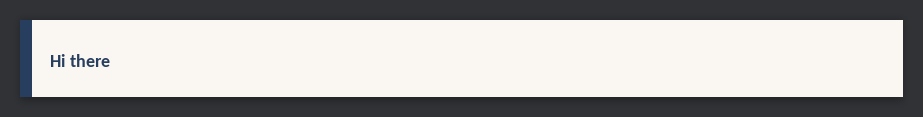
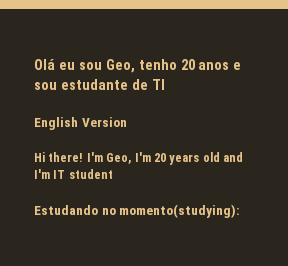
[50,54,110,67] Hi there -> [34,59,242,73] [34,79,165,90] [34,117,127,130] [34,152,243,165] [34,169,113,179] [34,204,241,218] Olá eu sou Geo, tenho 20 anos e sou estudante de TI // English Version // Hi there! I'm Geo, I'm 20 years old and I'm IT student // Estudando no momento(studying):

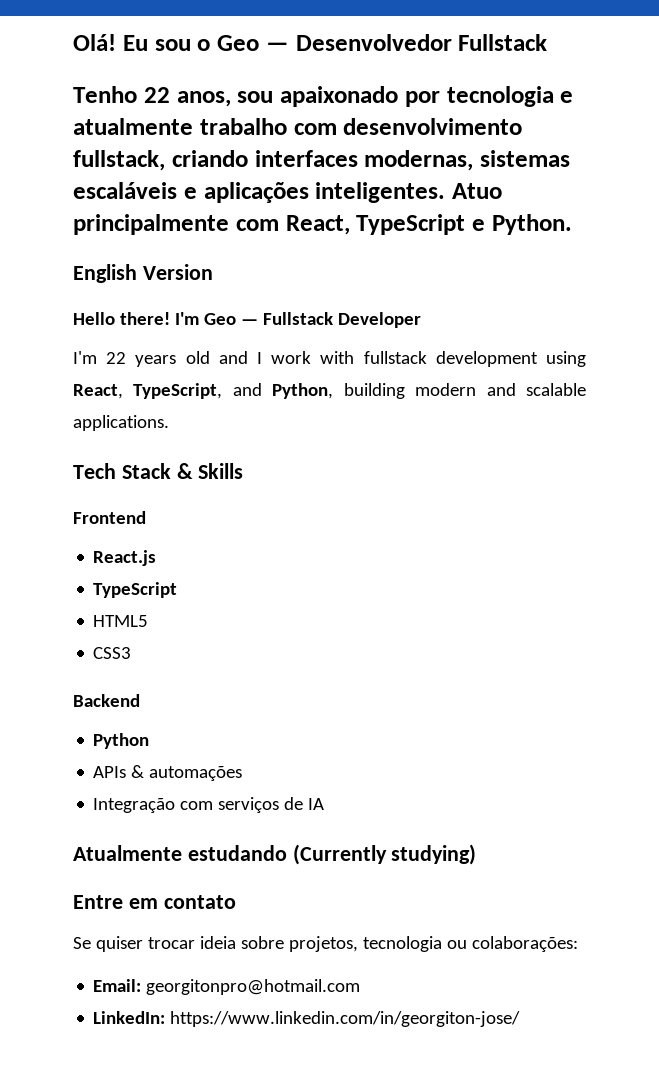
[34,59,242,73] [34,79,165,90] Olá eu sou Geo, tenho 20 anos e sou estudante de TI -> [73,34,548,51] [73,86,574,107] [73,118,523,135] [73,150,570,171] [73,182,502,203] [73,214,572,235] Olá! Eu sou o Geo — Desenvolvedor Fullstack // Tenho 22 anos, sou apaixonado por tecnologia e atualmente trabalho com desenvolvimento fullstack, criando interfaces modernas, sistemas escaláveis e aplicações inteligentes. Atuo principalmente com React, TypeScript e Python.
[34,152,45,162] Hi -> [73,312,115,325] Hello
[106,152,243,165] [34,169,113,179] [34,204,241,218] Geo, I'm 20 years old and I'm IT student // Estudando no momento(studying): -> [203,312,421,328] [73,351,586,367] [73,383,586,399] [73,415,169,431] [73,463,244,479] [73,511,146,524] [93,550,157,566] [93,582,178,598] [93,615,149,627] [93,647,132,659] [73,694,140,707] [93,733,150,749] [93,765,243,781] [93,797,325,813] [73,844,477,865] [73,895,236,909] [73,936,578,952] [93,979,361,995] [93,1011,521,1027] Geo — Fullstack Developer // I'm 22 years old and I work with fullstack development using React, TypeScript, and Python, building modern and scalable applications. // Tech Stack & Skills // Frontend // React.js // TypeScript // HTML5 // CSS3 // Backend // Python // APIs & automações // Integração com serviços de IA // Atualmente estudando (Currently studying) // Entre em contato // Se quiser trocar ideia sobre projetos, tecnologia ou colaborações: // Email: georgitonpro@hotmail.com // LinkedIn: https://www.linkedin.com/in/georgiton-jose/

